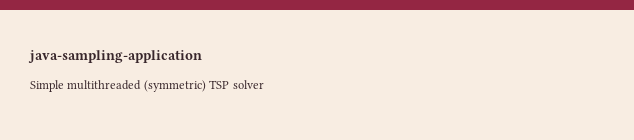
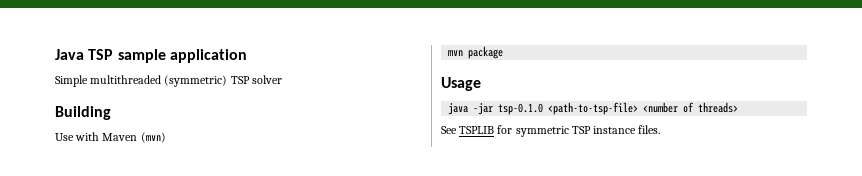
[28,50,202,63] java-sampling-application -> [55,49,247,63] Java TSP sample application
(264, 84) none -> [55,106,111,120] [55,132,166,143] [448,46,504,59] [441,77,481,91] [448,102,739,115] [441,125,661,137] // Building // Use with Maven (mvn) // mvn package // Usage // java -jar tsp-0.1.0 <path-to-tsp-file> <number of threads> // See TSPLIB for symmetric TSP instance files.

